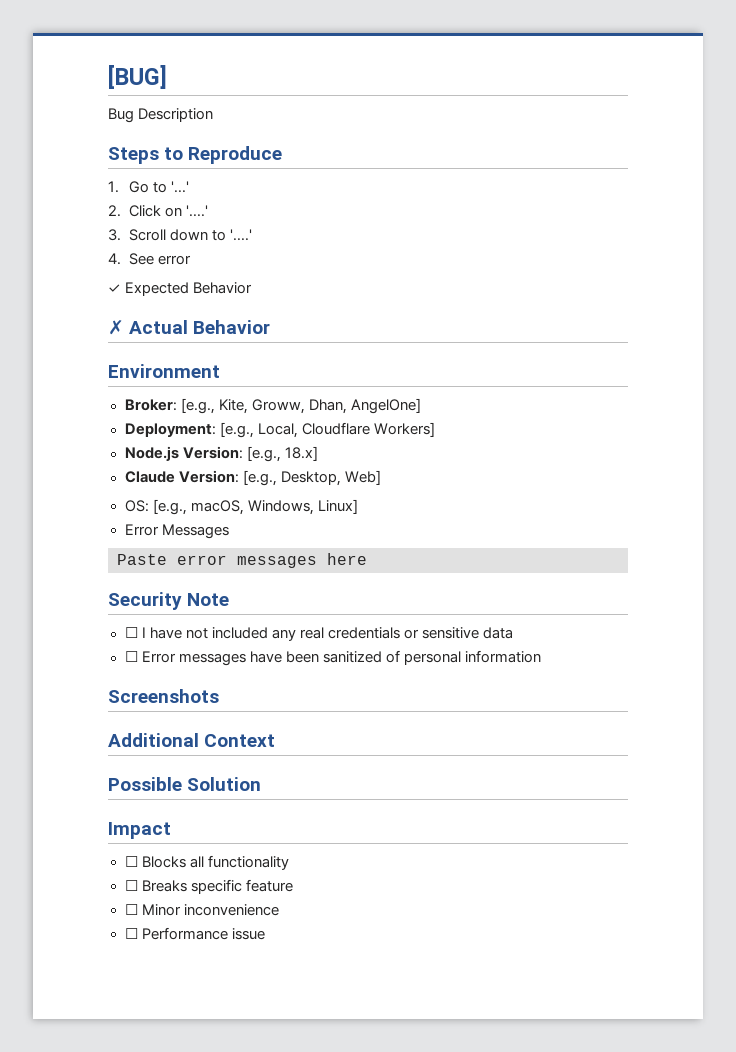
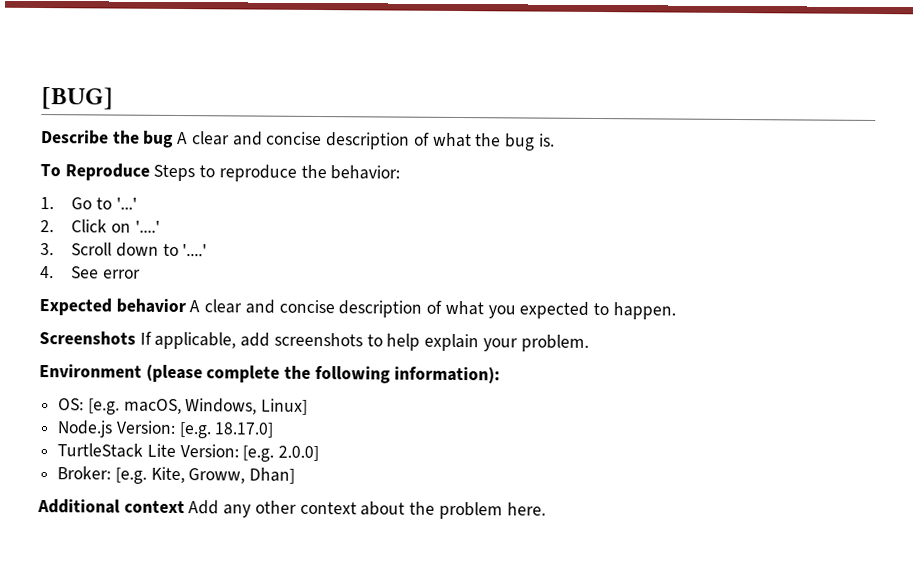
[108,108,214,123] [108,146,283,164] Bug Description // Steps to Reproduce -> [41,130,555,151] [40,163,401,182] Describe the bug A clear and concise description of what the bug is. // To Reproduce Steps to reproduce the behavior:
[108,282,253,296] [108,320,271,335] [108,364,220,378] [124,398,421,414] [124,422,435,438] [124,446,318,462] [124,470,381,486] ✓ Expected Behavior // ✗ Actual Behavior // Environment // Broker: [e.g., Kite, Groww, Dhan, AngelOne] // Deployment: [e.g., Local, Cloudflare Workers] // Node.js Version: [e.g., 18.x] // Claude Version: [e.g., Desktop, Web] -> [39,298,676,320] [39,331,589,352] [39,364,500,384] Expected behavior A clear and concise description of what you expected to happen. // Screenshots If applicable, add screenshots to help explain your problem. // Environment (please complete the following information):
[152,499,187,515] [e.g., -> [87,398,120,415] [e.g.
[124,524,229,539] [117,553,367,568] [108,592,230,610] [124,627,513,641] [124,650,541,666] [108,689,219,703] [108,733,276,747] [108,777,262,791] [108,822,171,839] [124,855,289,870] [124,879,293,894] [124,904,279,916] [124,927,265,940] Error Messages // Paste error messages here // Security Note // ☐ I have not included any real credentials or sensitive data // ☐ Error messages have been sanitized of personal information // Screenshots // Additional Context // Possible Solution // Impact // ☐ Blocks all functionality // ☐ Breaks specific feature // ☐ Minor inconvenience // ☐ Performance issue -> [57,420,275,439] [57,443,320,462] [57,466,296,484] [37,499,546,520] Node.js Version: [e.g. 18.17.0] // TurtleStack Lite Version: [e.g. 2.0.0] // Broker: [e.g. Kite, Groww, Dhan] // Additional context Add any other context about the problem here.

